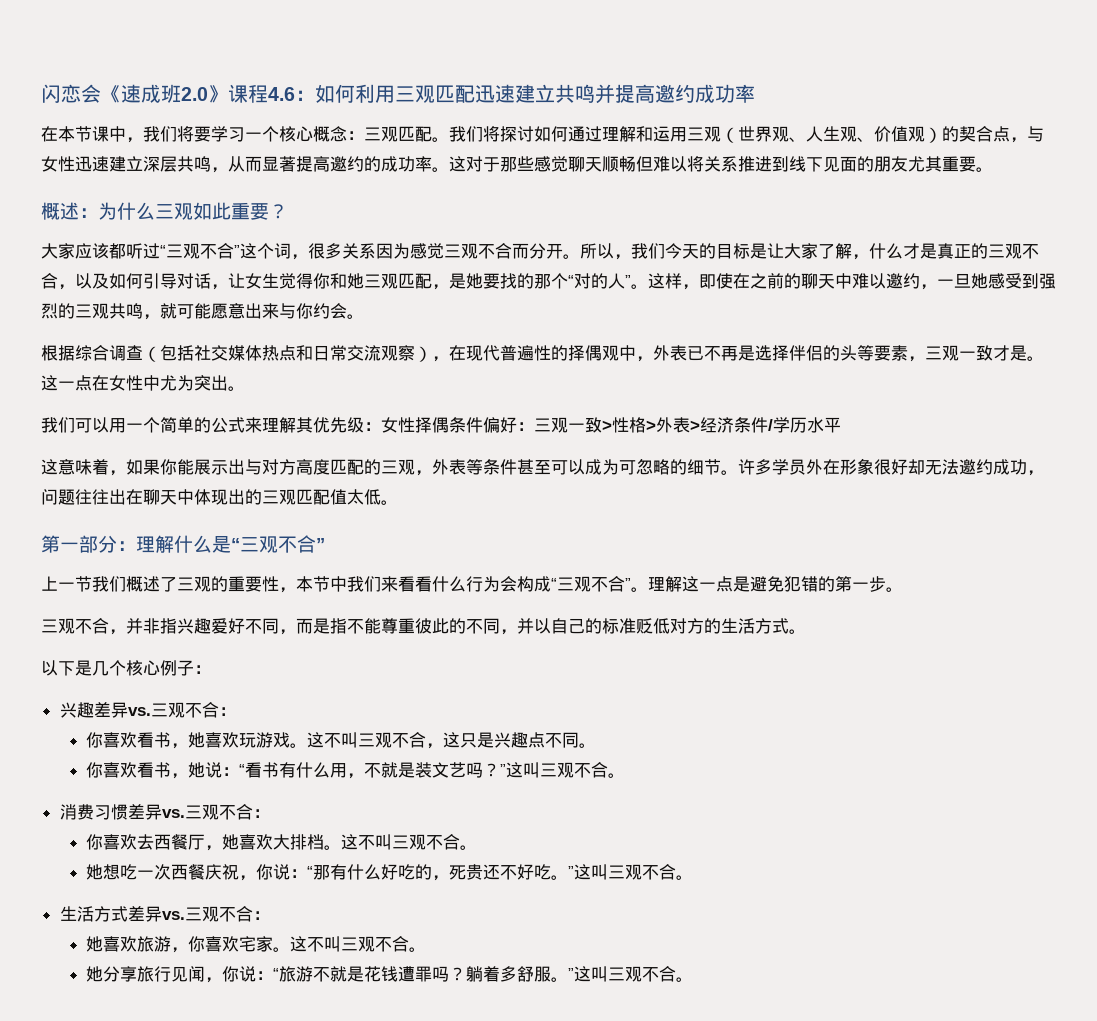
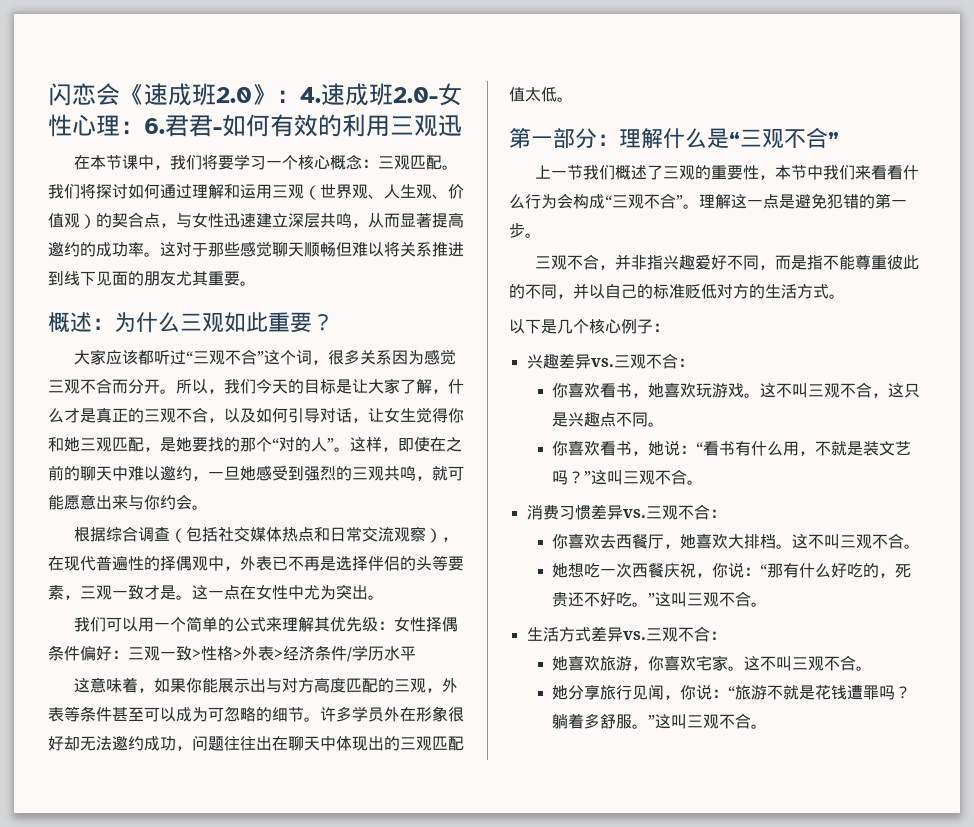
[228,84,355,103] 课程4.6：如何 -> [276,83,462,106] [48,114,342,137] ：4.速成班2.0-女性心理：6.君君-如何有效的
[435,84,755,104] 匹配迅速建立共鸣并提高邀约成功率 -> [438,115,462,136] 迅

